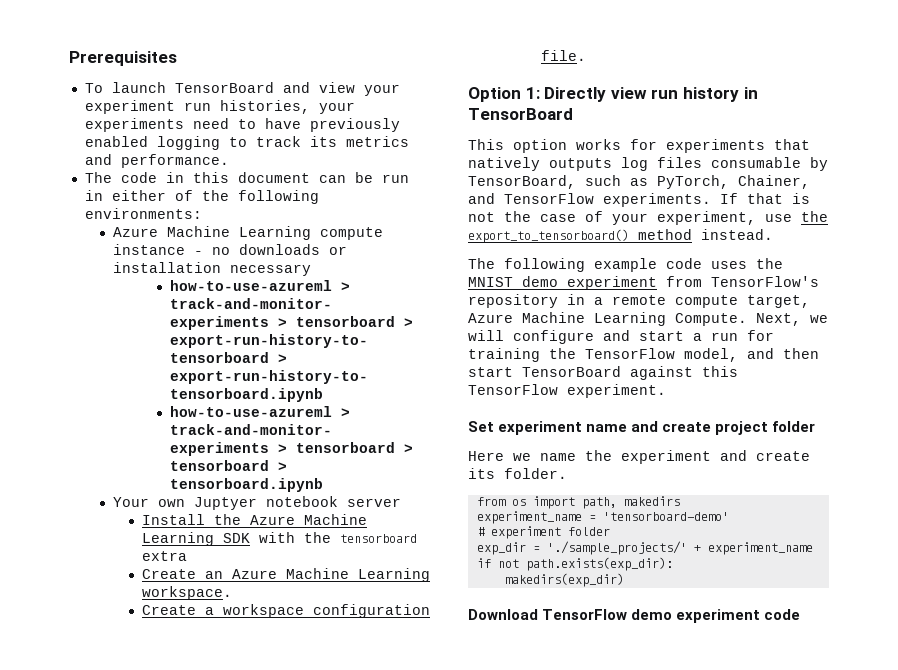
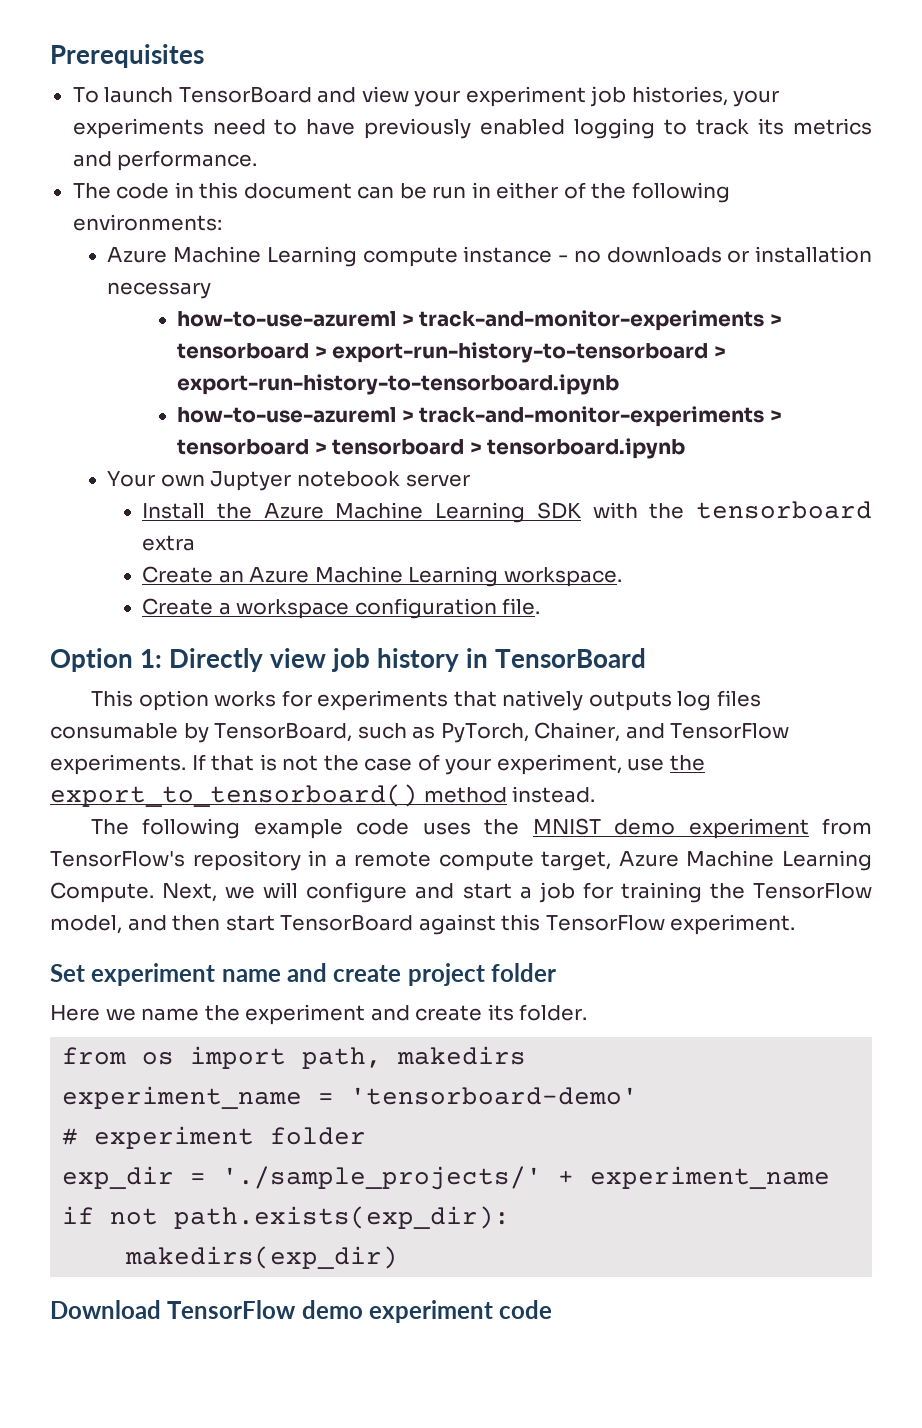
[183,102,211,111] run -> [590,86,627,107] job
[651,89,679,99] run -> [332,648,371,672] job
[711,332,738,341] run -> [538,882,575,903] job

